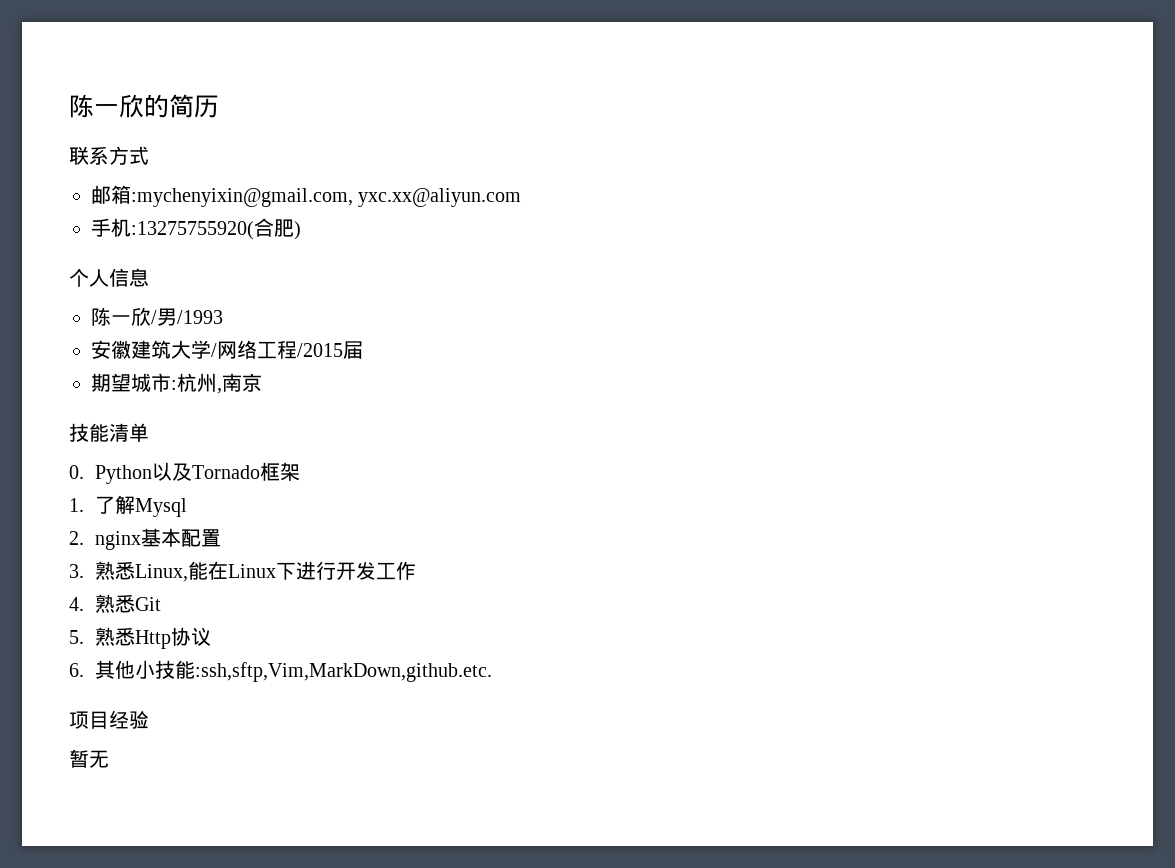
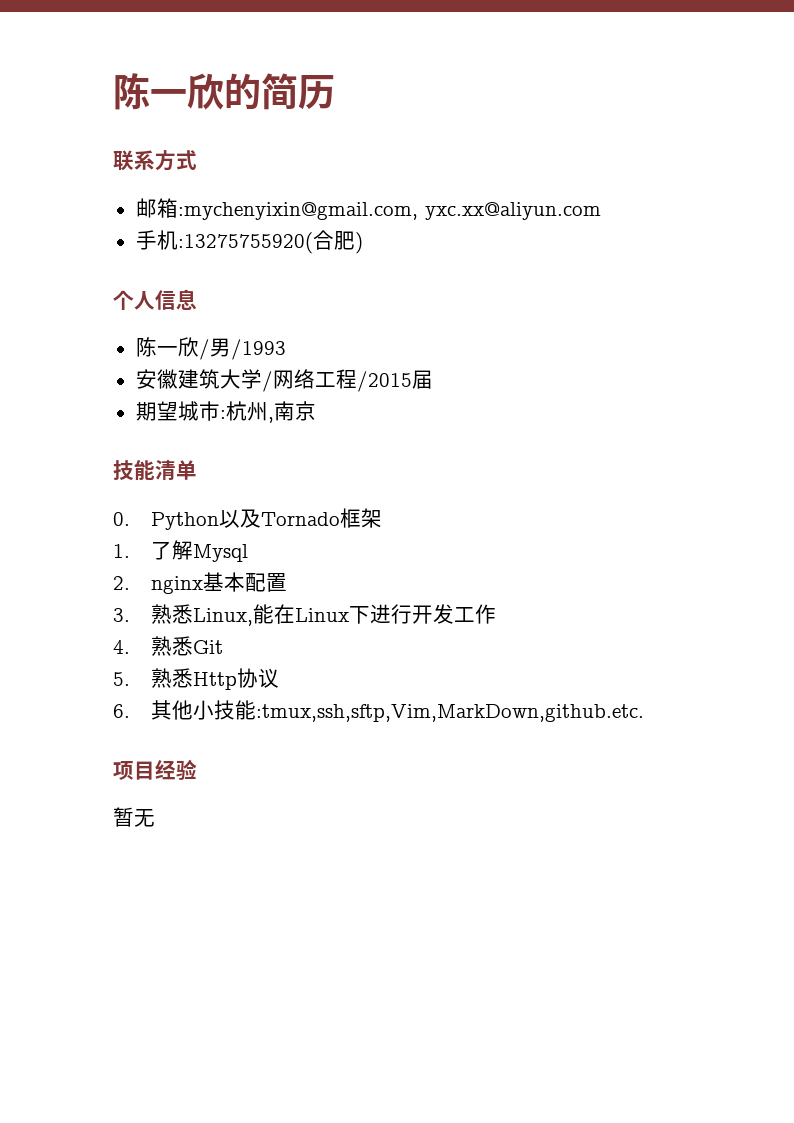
[195,662,493,682] :ssh,sftp,Vim,MarkDown,github.etc. -> [255,704,644,722] :tmux,ssh,sftp,Vim,MarkDown,github.etc.

